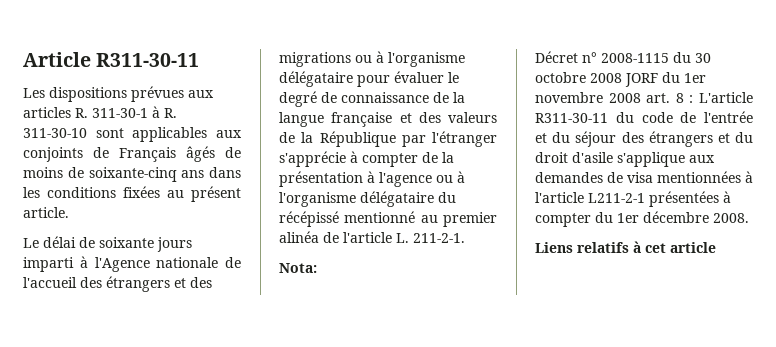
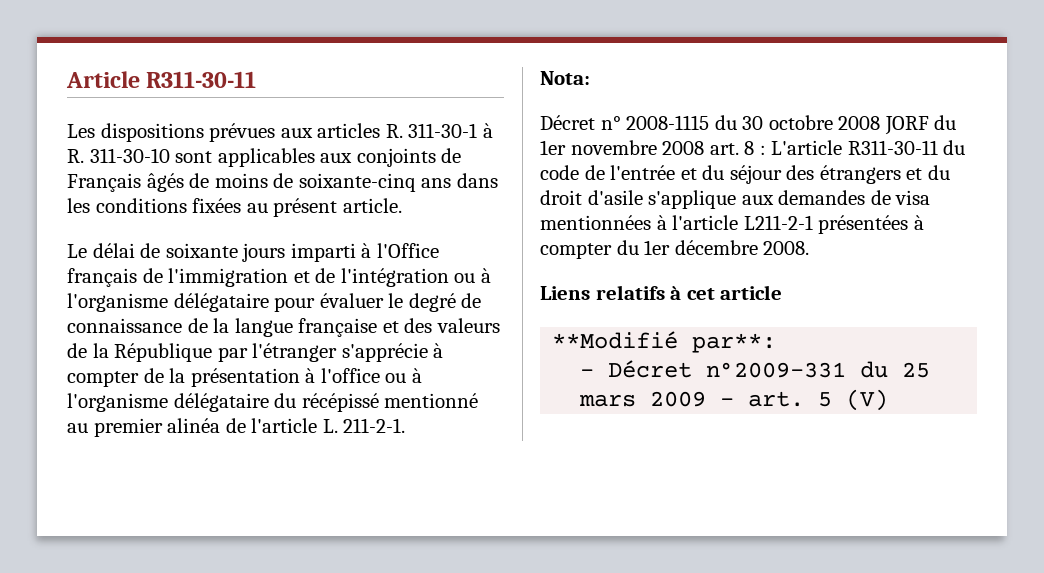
[94,257,241,272] [23,276,212,292] [279,52,351,67] l'Agence nationale de l'accueil des étrangers et des migrations -> [376,243,439,258] [67,268,449,287] l'Office français de l'immigration et de l'intégration
[379,172,432,187] l'agence -> [320,368,380,383] l'office
(716, 247) none -> [552,331,777,353] [580,360,931,378] [579,389,889,411] // **Modifié par**: // - Décret n°2009-331 du 25 mars 2009 - art. 5 (V)

